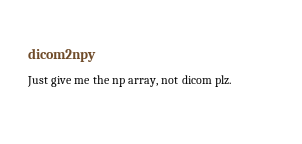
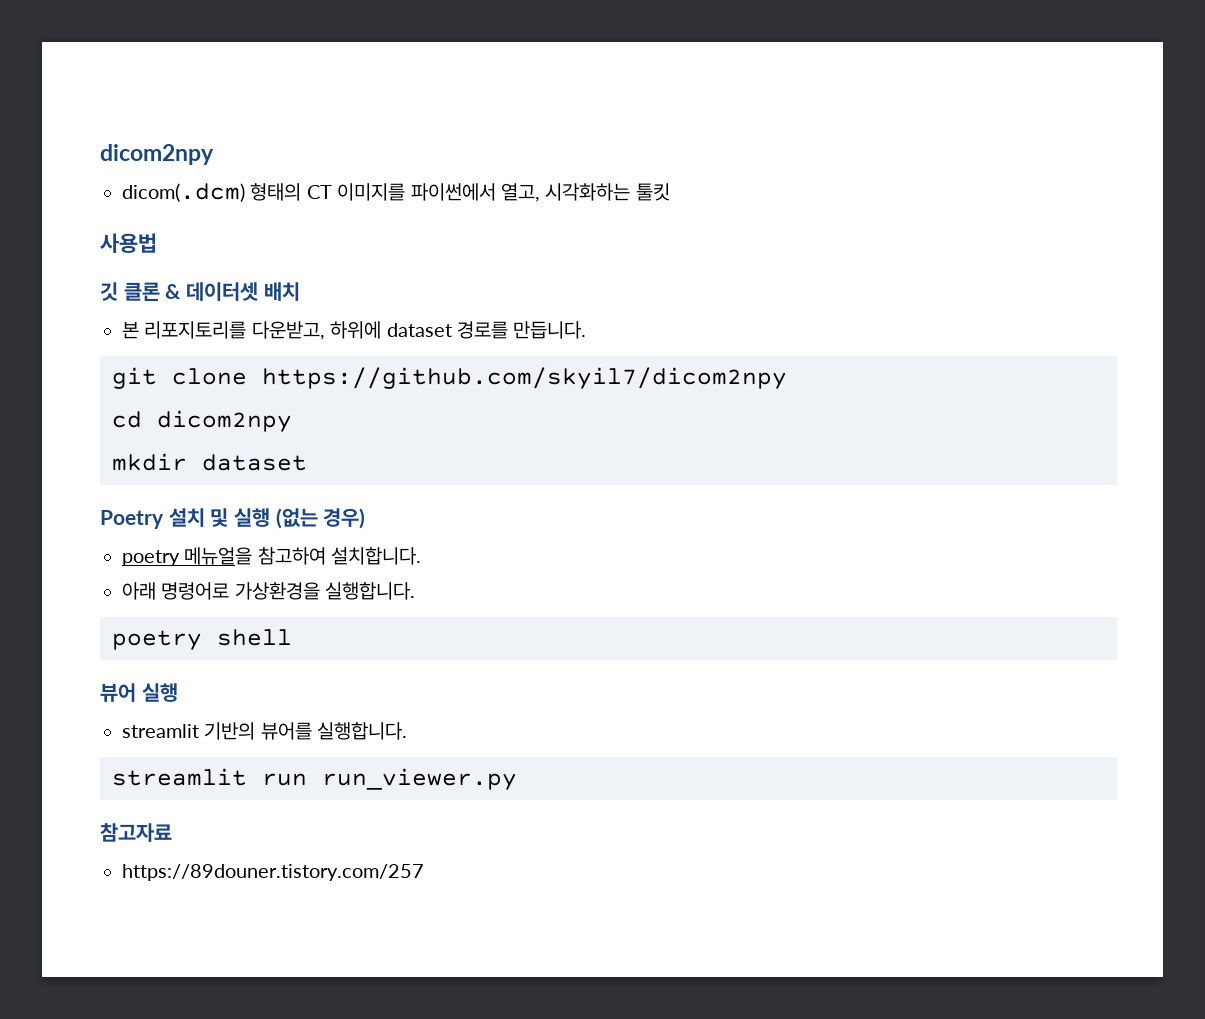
[28,48,96,62] [27,75,231,87] dicom2npy // Just give me the np array, not dicom plz. -> [100,144,214,165] [122,183,670,202] [100,233,157,253] [100,282,300,301] [122,321,587,340] [112,367,787,389] [112,410,292,432] [112,453,307,471] [100,508,366,529] [122,547,422,566] [122,582,416,600] [112,629,292,650] [100,683,178,702] [122,722,408,740] [112,768,517,790] [100,823,172,842] [122,864,424,881] dicom2npy // dicom(.dcm) 형태의 CT 이미지를 파이썬에서 열고, 시각화하는 툴킷 // 사용법 // 깃 클론 & 데이터셋 배치 // 본 리포지토리를 다운받고, 하위에 dataset 경로를 만듭니다. // git clone https://github.com/skyil7/dicom2npy // cd dicom2npy // mkdir dataset // Poetry 설치 및 실행 (없는 경우) // poetry 메뉴얼을 참고하여 설치합니다. // 아래 명령어로 가상환경을 실행합니다. // poetry shell // 뷰어 실행 // streamlit 기반의 뷰어를 실행합니다. // streamlit run run_viewer.py // 참고자료 // https://89douner.tistory.com/257

